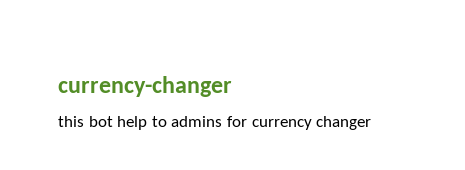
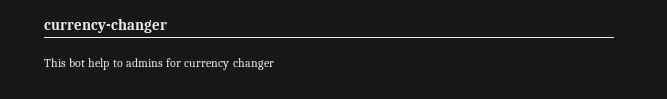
[58,116,84,127] this -> [44,58,66,67] This

